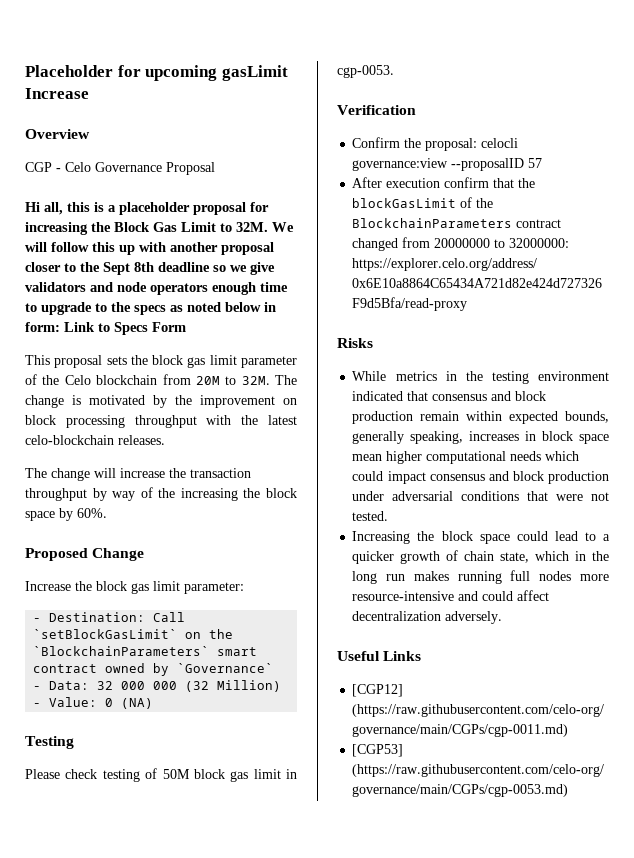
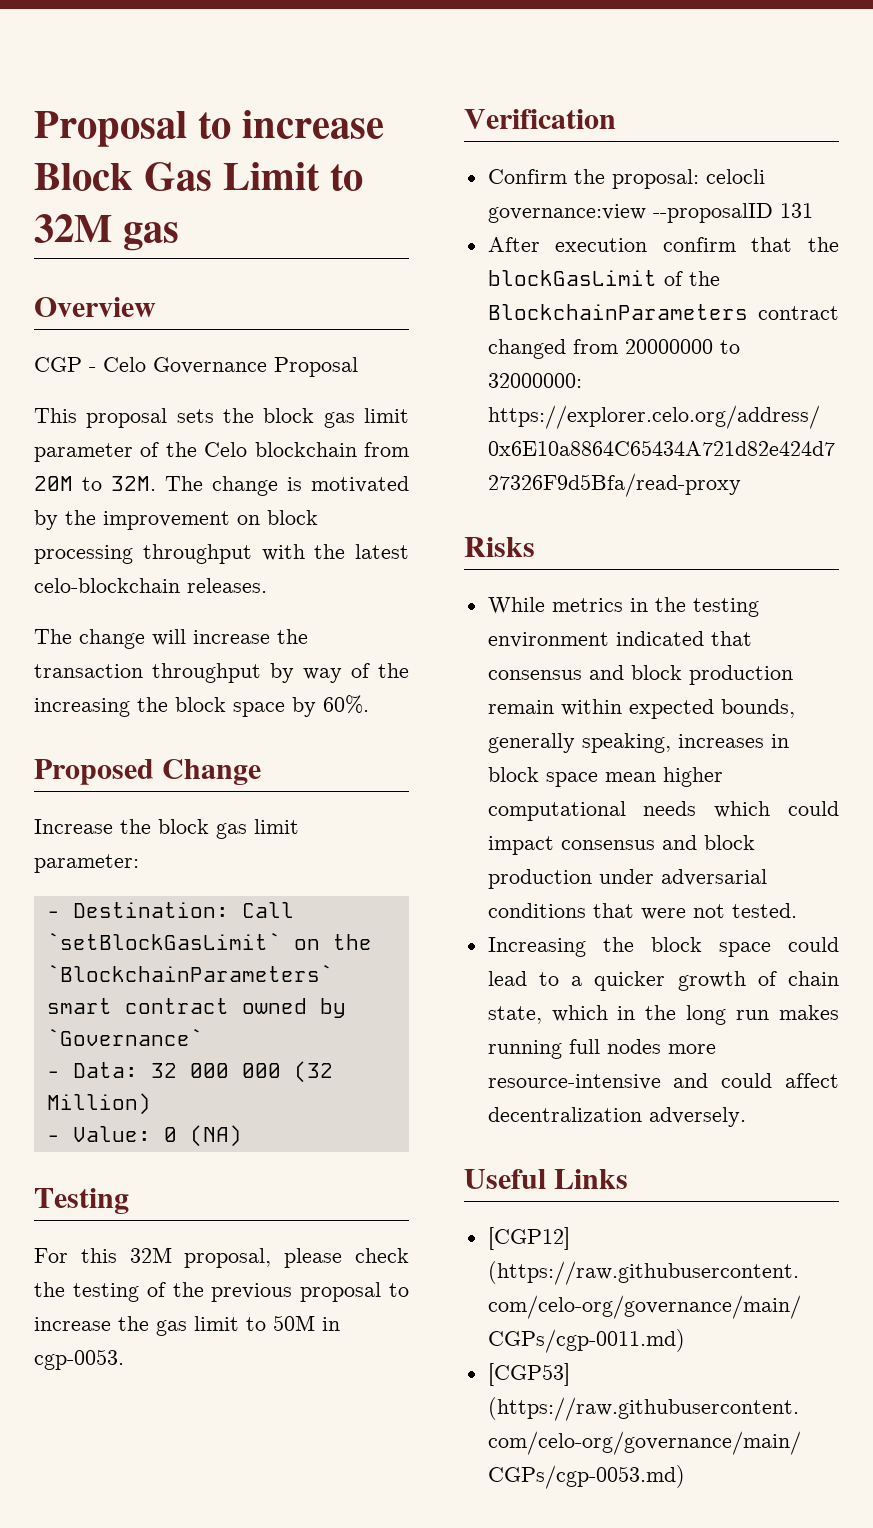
[25,65,288,81] [25,88,89,99] Placeholder for upcoming gasLimit Increase -> [34,110,384,147] [34,162,363,191] [34,214,179,251] Proposal to increase Block Gas Limit to 32M gas
[25,202,269,215] [25,222,294,235] [25,242,274,255] [25,262,275,275] [25,282,288,295] [25,302,276,315] [25,322,186,335] // Hi all, this is a placeholder proposal for increasing the Block Gas Limit to 32M. We will follow this up with another proposal closer to the Sept 8th deadline so we give validators and node operators enough time to upgrade to the specs as noted below in form: Link to Specs Form -> (358, 367) none
[25,768,281,782] Please check testing of 50M block gas limit -> [34,1247,410,1268] [34,1282,409,1302] [34,1315,315,1336] For this 32M proposal, please check the testing of the previous proposal to increase the gas limit to 50M
[528,158,543,168] 57 -> [779,203,813,218] 131

